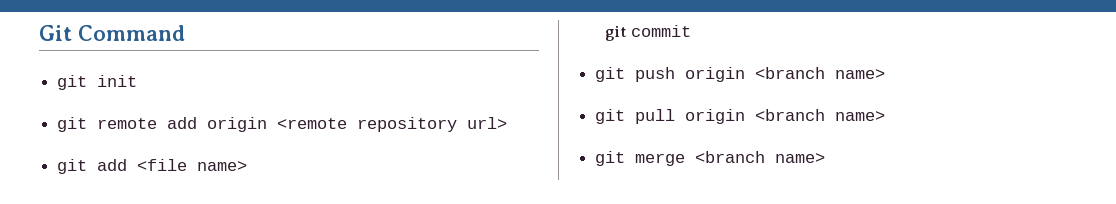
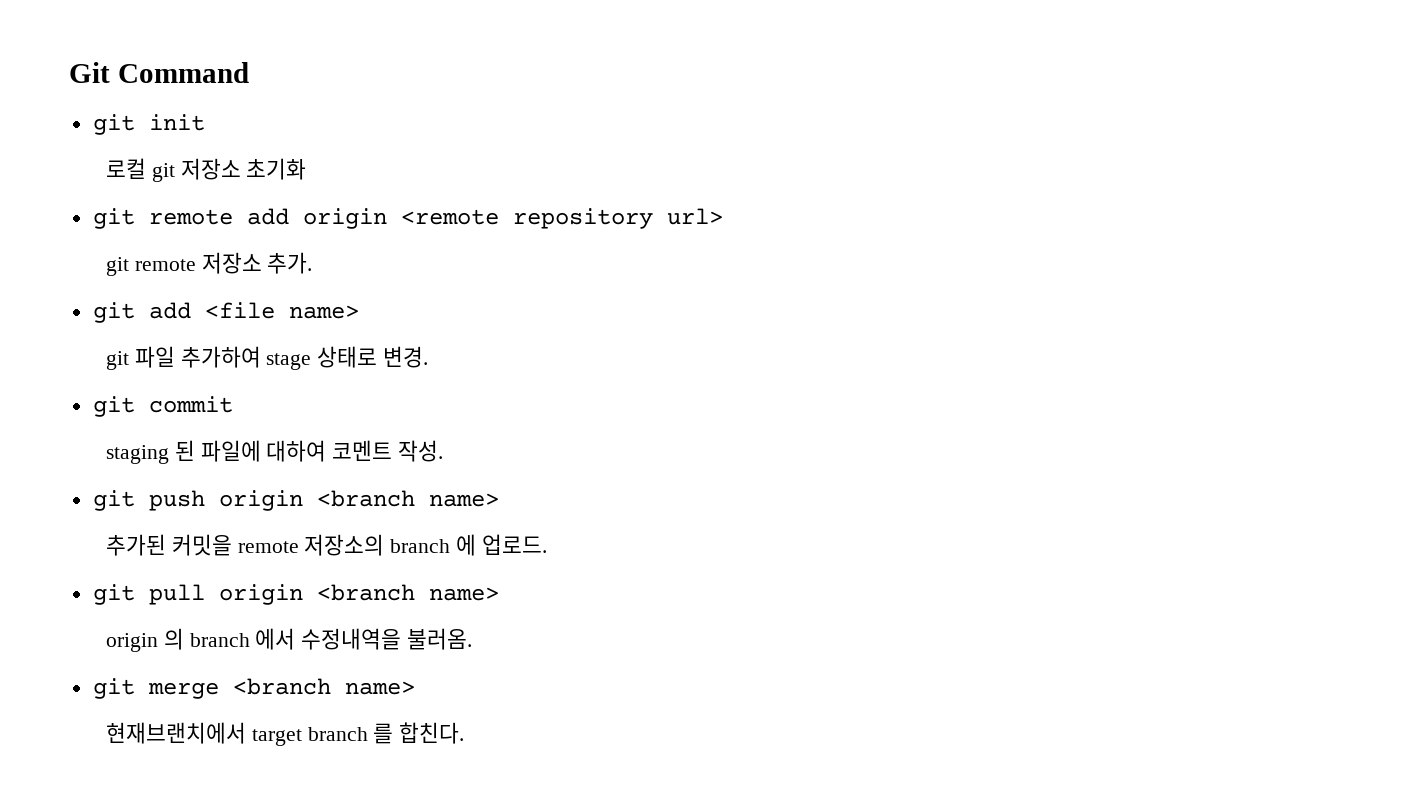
(138, 81) none -> [105,158,307,182] // 로컬 git 저장소 초기화
(508, 123) none -> [105,252,313,276] // git remote 저장소 추가.
[631,25,692,37] commit -> [134,346,428,370] [92,396,233,417] [105,440,443,464] 파일 추가하여 stage 상태로 변경. // git commit // staging 된 파일에 대하여 코멘트 작성.
(886, 74) none -> [105,534,547,556] // 추가된 커밋을 remote 저장소의 branch 에 업로드.
(886, 116) none -> [105,628,472,652] // origin 의 branch 에서 수정내역을 불러옴.
(826, 158) none -> [105,722,465,746] // 현재브랜치에서 target branch 를 합친다.

